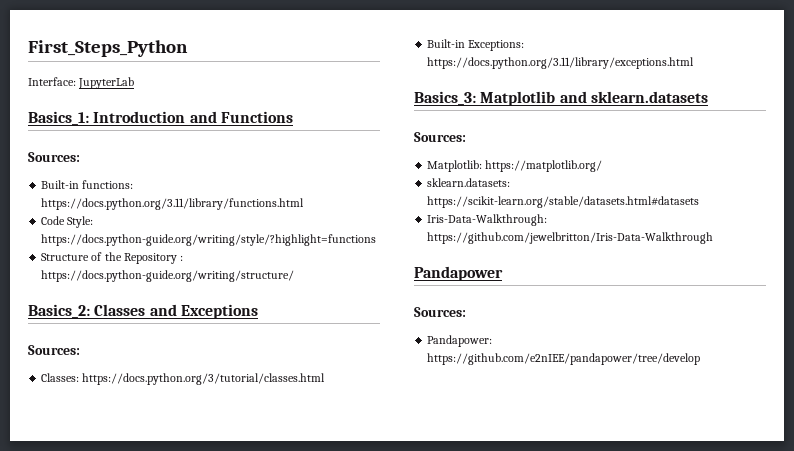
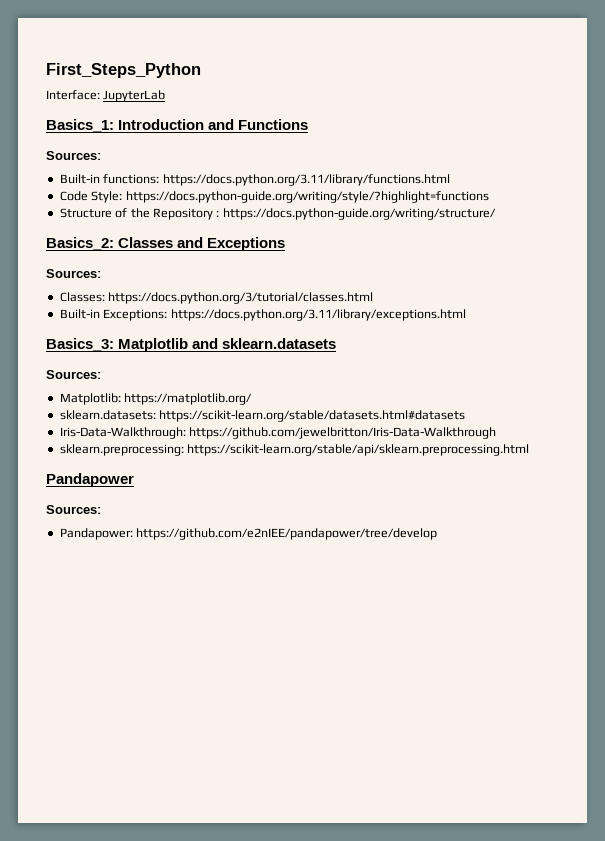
(714, 238) none -> [59,444,530,456] // sklearn.preprocessing: https://scikit-learn.org/stable/api/sklearn.preprocessing.html

